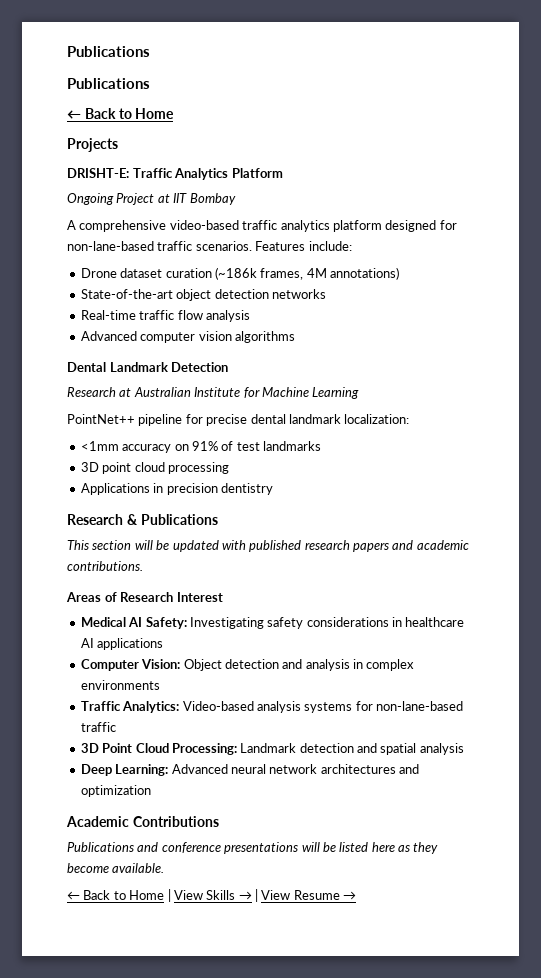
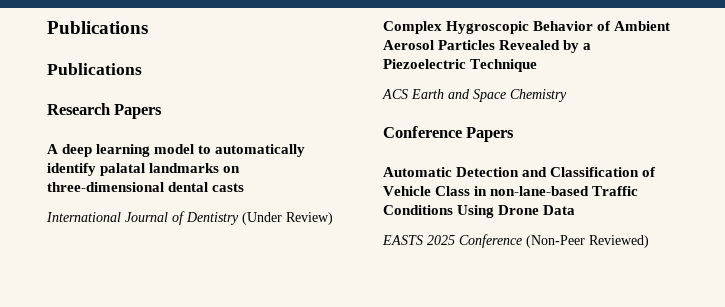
[67,108,175,119] [67,138,118,152] [67,168,283,180] [67,193,236,205] [67,220,457,232] [67,241,352,251] [80,267,399,280] [80,289,326,301] [80,310,250,322] [80,331,295,343] [67,362,229,372] [67,387,360,399] [67,414,410,426] [80,441,321,453] [80,462,229,474] [80,483,273,495] [67,514,218,525] [67,540,469,552] [67,561,143,571] [66,592,223,602] [80,617,465,629] [80,638,164,650] [80,659,415,671] [80,680,160,690] [80,701,463,713] [80,722,116,732] [80,743,464,755] [80,764,419,776] [80,785,151,797] [66,816,219,827] [67,842,439,854] [67,863,165,873] [67,889,357,902] ← Back to Home // Projects // DRISHT-E: Traffic Analytics Platform // Ongoing Project at IIT Bombay // A comprehensive video-based traffic analytics platform designed for non-lane-based traffic scenarios. Features include: // Drone dataset curation (~186k frames, 4M annotations) // State-of-the-art object detection networks // Real-time traffic flow analysis // Advanced computer vision algorithms // Dental Landmark Detection // Research at Australian Institute for Machine Learning // PointNet++ pipeline for precise dental landmark localization: // <1mm accuracy on 91% of test landmarks // 3D point cloud processing // Applications in precision dentistry // Research & Publications // This section will be updated with published research papers and academic contributions. // Areas of Research Interest // Medical AI Safety: Investigating safety considerations in healthcare AI applications // Computer Vision: Object detection and analysis in complex environments // Traffic Analytics: Video-based analysis systems for non-lane-based traffic // 3D Point Cloud Processing: Landmark detection and spatial analysis // Deep Learning: Advanced neural network architectures and optimization // Academic Contributions // Publications and conference presentations will be listed here as they become available. // ← Back to Home | View Skills → | View Resume → -> [47,103,163,119] [47,144,306,157] [47,163,241,176] [47,182,245,192] [46,211,333,225] [383,21,671,34] [383,40,592,53] [383,59,538,72] [382,89,567,102] [383,126,515,142] [383,167,657,177] [383,186,639,196] [383,205,576,218] [382,234,649,248] Research Papers // A deep learning model to automatically identify palatal landmarks on three-dimensional dental casts // International Journal of Dentistry (Under Review) // Complex Hygroscopic Behavior of Ambient Aerosol Particles Revealed by a Piezoelectric Technique // ACS Earth and Space Chemistry // Conference Papers // Automatic Detection and Classification of Vehicle Class in non-lane-based Traffic Conditions Using Drone Data // EASTS 2025 Conference (Non-Peer Reviewed)

